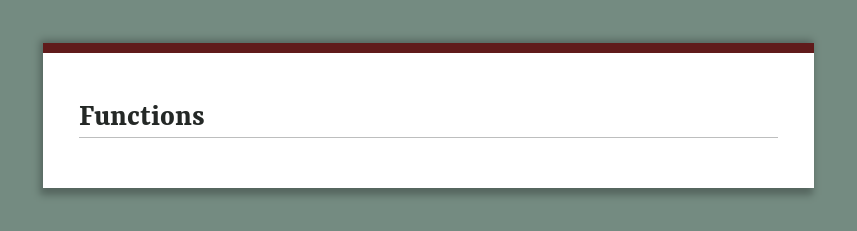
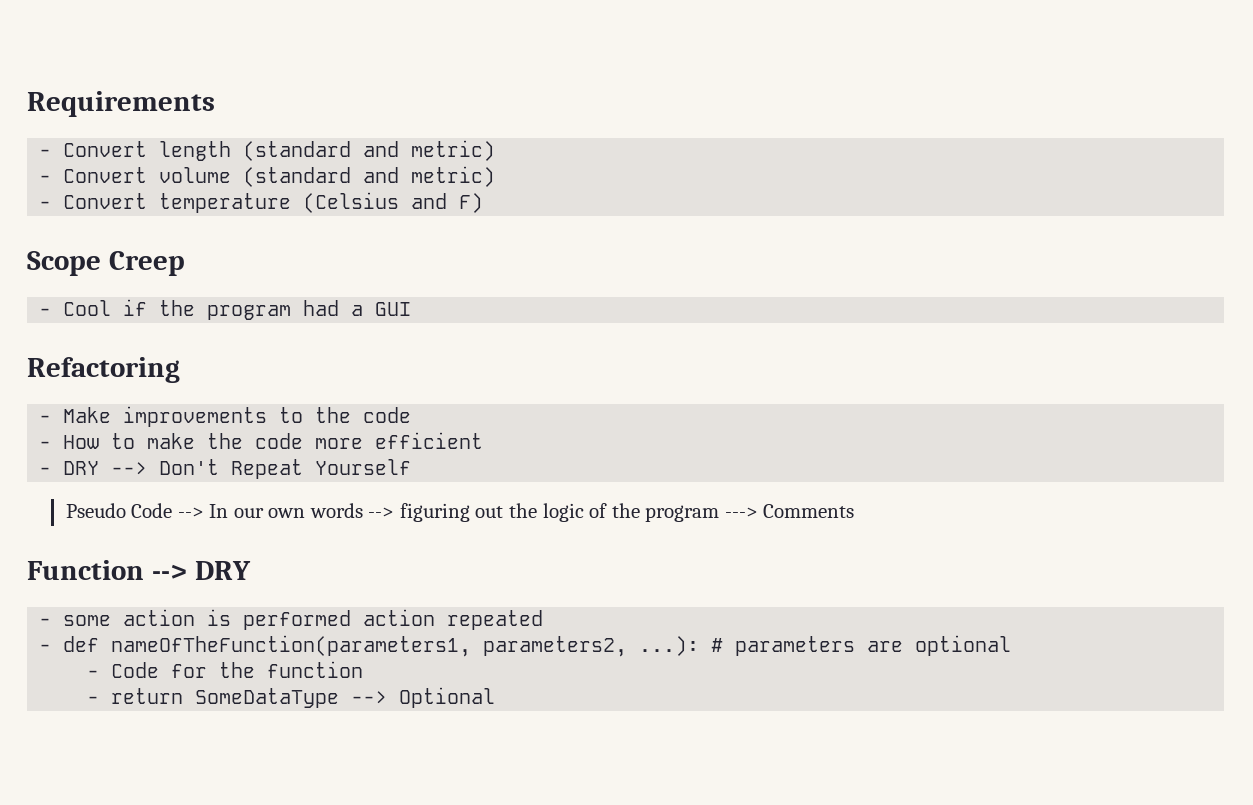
[79,105,205,125] Functions -> [27,91,215,117] [39,140,496,161] [39,166,496,187] [39,192,484,213] [27,251,185,276] [39,299,412,320] [27,357,180,383] [39,406,412,427] [39,432,484,449] [39,459,412,479] [65,503,855,522] [27,560,251,580] [39,609,544,630] [39,635,1012,657] [87,661,364,678] [87,687,496,708] Requirements // - Convert length (standard and metric) // - Convert volume (standard and metric) // - Convert temperature (Celsius and F) // Scope Creep // - Cool if the program had a GUI // Refactoring // - Make improvements to the code // - How to make the code more efficient // - DRY --> Don't Repeat Yourself // Pseudo Code --> In our own words --> figuring out the logic of the program ---> Comments // Function --> DRY // - some action is performed action repeated // - def nameOfTheFunction(parameters1, parameters2, ...): # parameters are optional // - Code for the function // - return SomeDataType --> Optional

